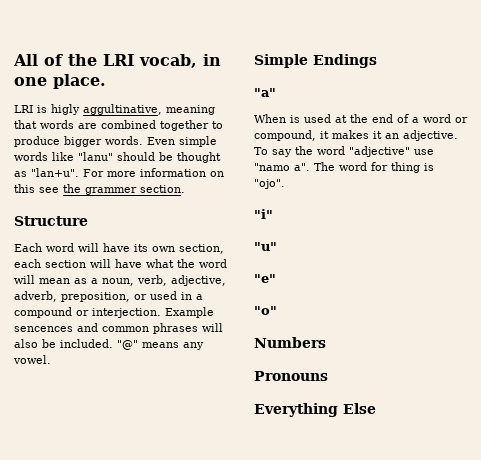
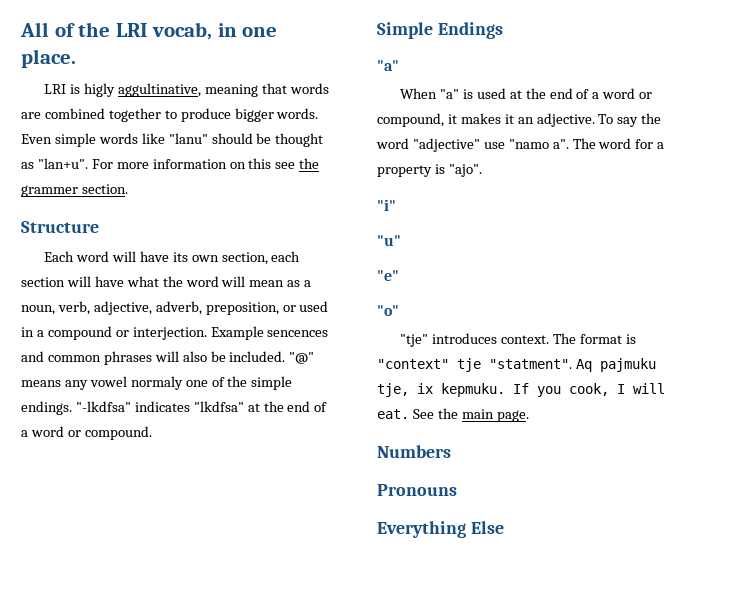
[13,355,51,364] vowel. -> [89,376,293,390] [21,401,328,415] [21,426,152,440] vowel normaly one of the simple endings. "-lkdfsa" indicates "lkdfsa" at the end of a word or compound.
(286, 118) none -> [439,89,459,99] "a"
[391,162,434,173] [254,179,285,189] thing is "ojo". -> [657,142,665,149] [377,164,482,177] a property is "ajo".
(277, 310) none -> [400,333,636,347] [377,358,656,372] [377,383,665,397] [377,408,529,422] // "tje" introduces context. The format is "context" tje "statment". Aq pajmuku tje, ix kepmuku. If you cook, I will eat. See the main page.

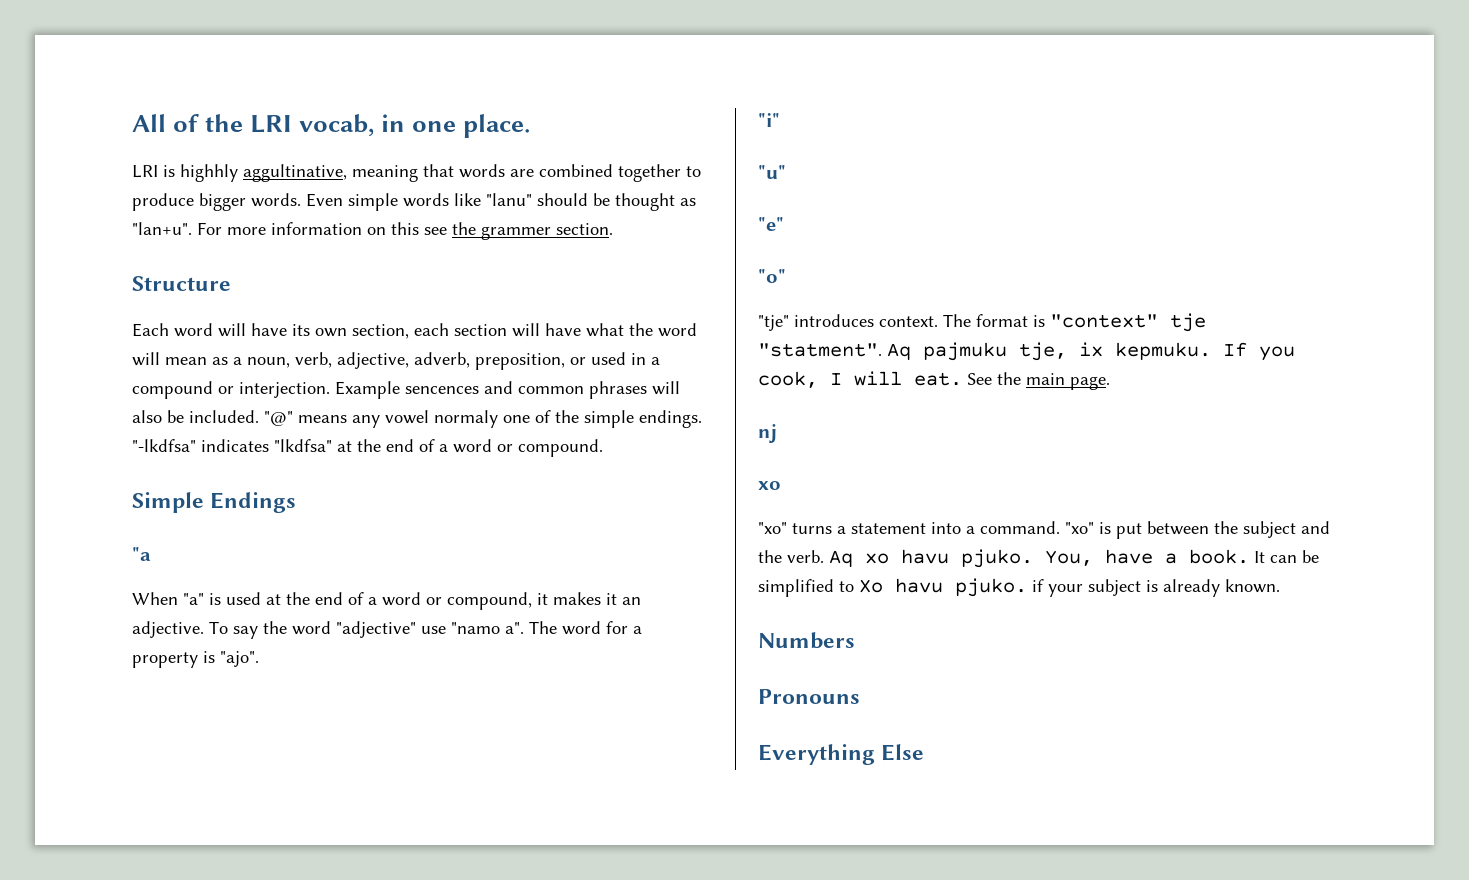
[83,83,115,97] higly -> [180,164,238,182] highhly
[377,60,399,71] "a" -> [132,547,151,561] "a
(529, 416) none -> [758,424,777,443] [758,481,781,490] [758,521,1330,539] [758,549,1319,568] [758,578,1280,597] // nj // xo // "xo" turns a statement into a command. "xo" is put between the subject and the verb. Aq xo havu pjuko. You, have a book. It can be simplified to Xo havu pjuko. if your subject is already known.

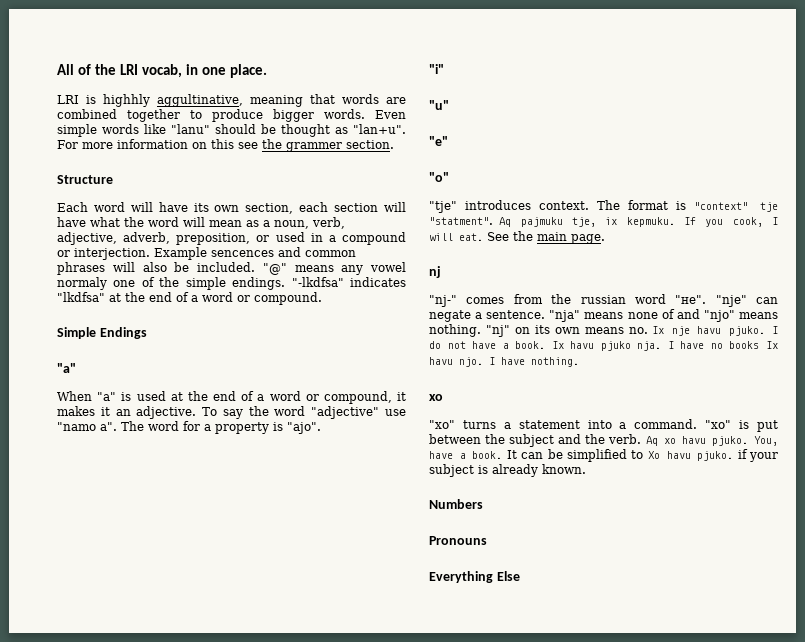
[132,547,151,561] "a -> [57,363,76,373] "a"
(777, 433) none -> [429,294,778,307] [429,309,778,322] [429,324,778,337] [429,341,778,351] [429,357,579,367] // "nj-" comes from the russian word "не". "nje" can negate a sentence. "nja" means none of and "njo" means nothing. "nj" on its own means no. Ix nje havu pjuko. I do not have a book. Ix havu pjuko nja. I have no books Ix havu njo. I have nothing.

